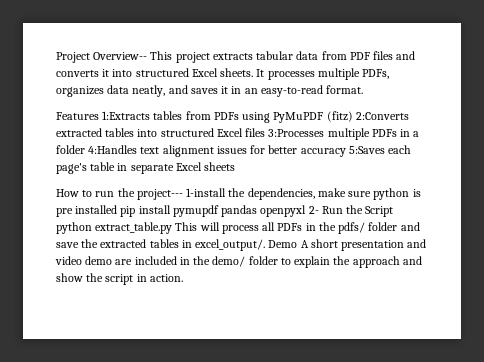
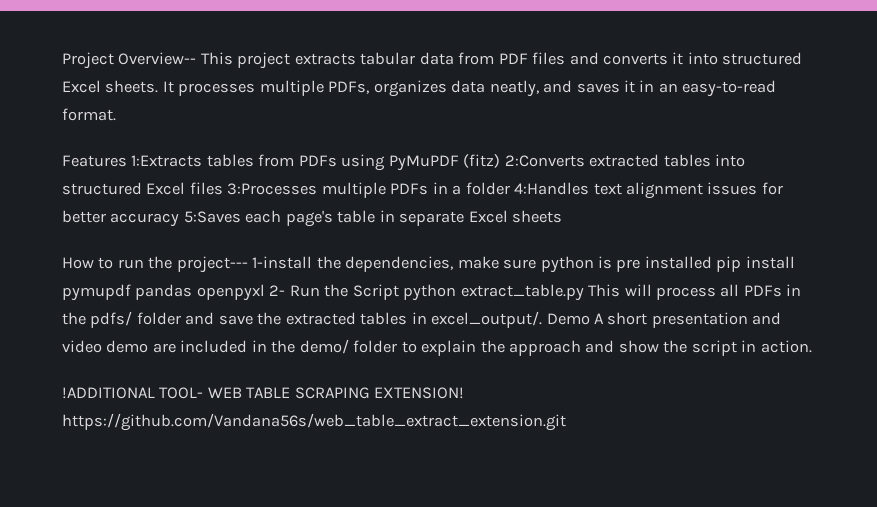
(183, 278) none -> [62,387,465,399] [62,413,566,431] // !ADDITIONAL TOOL- WEB TABLE SCRAPING EXTENSION! https://github.com/Vandana56s/web_table_extract_extension.git

